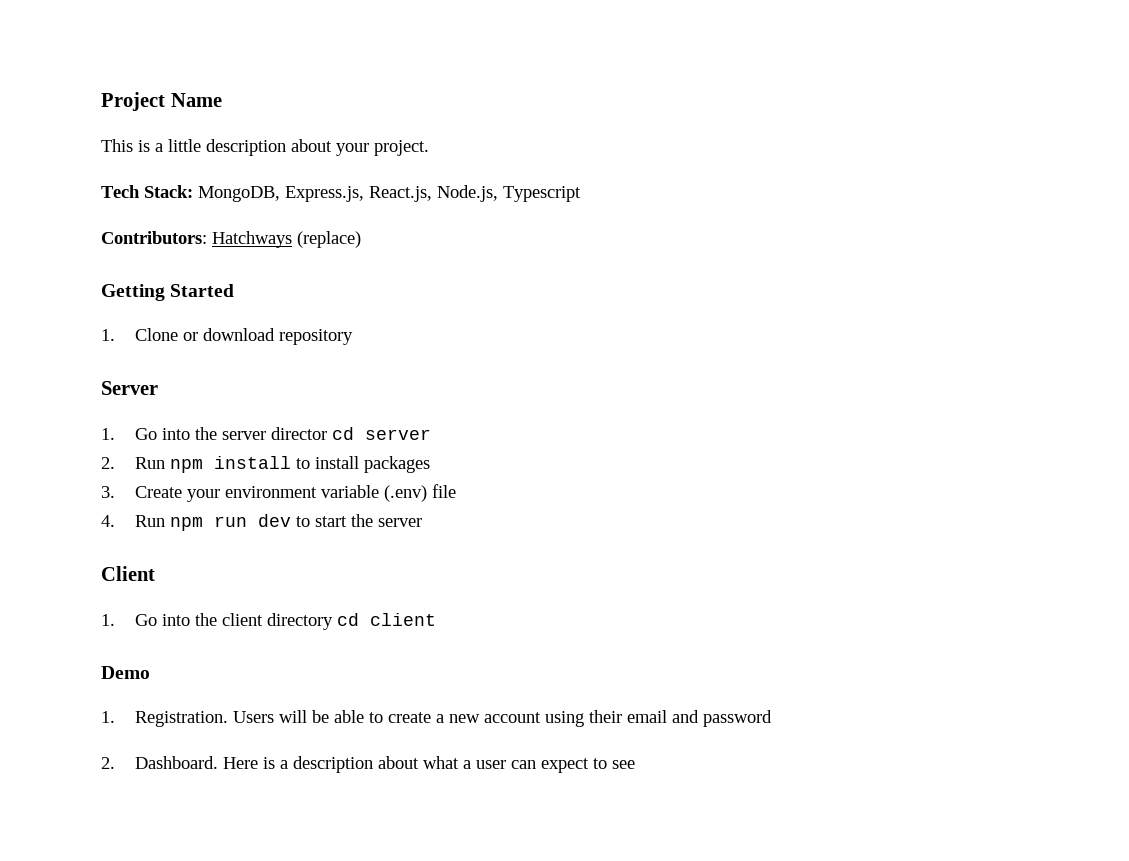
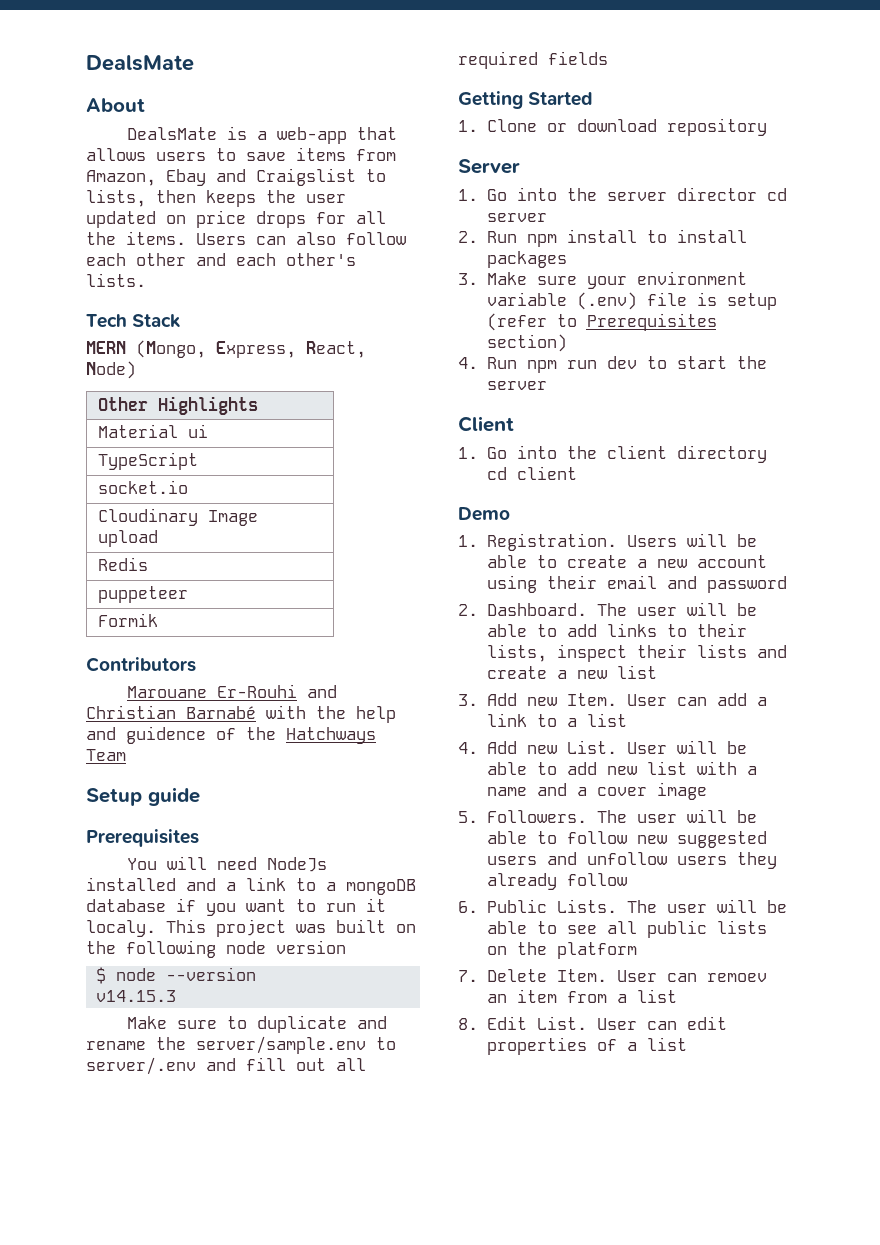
[101,92,222,111] [101,139,429,156] [101,185,581,202] [101,231,361,248] Project Name // This is a little description about your project. // Tech Stack: MongoDB, Express.js, React.js, Node.js, Typescript // Contributors: Hatchways (replace) -> [86,55,194,71] [86,98,145,112] [127,126,398,144] [86,147,396,161] [86,168,386,186] [86,189,346,207] [86,210,386,228] [86,231,406,245] [86,253,356,266] [86,273,146,287] [86,314,181,328] [86,340,366,358] [86,361,136,379] [98,396,259,415] [98,424,209,438] [98,452,199,470] [98,480,189,494] [98,508,259,526] [98,530,159,547] [98,557,149,571] [98,586,189,603] [98,613,159,627] [86,657,196,672] [127,684,338,698] [86,705,396,723] [86,726,376,744] [86,749,126,761] [86,787,200,806] [86,829,199,847] [127,856,328,872] [86,877,416,895] [86,898,386,916] [86,919,416,937] [86,940,346,958] [96,967,257,984] [96,990,177,1002] [127,1015,388,1033] [86,1036,396,1054] [86,1057,366,1075] [458,51,608,69] DealsMate // About // DealsMate is a web-app that allows users to save items from Amazon, Ebay and Craigslist to lists, then keeps the user updated on price drops for all the items. Users can also follow each other and each other's lists. // Tech Stack // MERN (Mongo, Express, React, Node) // Other Highlights // Material ui // TypeScript // socket.io // Cloudinary Image upload // Redis // puppeteer // Formik // Contributors // Marouane Er-Rouhi and Christian Barnabé with the help and guidence of the Hatchways Team // Setup guide // Prerequisites // You will need NodeJs installed and a link to a mongoDB database if you want to run it localy. This project was built on the following node version // $ node --version // v14.15.3 // Make sure to duplicate and rename the server/sample.env to server/.env and fill out all required fields
[135,486,183,498] Create -> [486,272,577,285] Make sure
(457, 491) none -> [696,292,777,310] [486,313,717,331] [486,334,567,352] is setup (refer to Prerequisites section)
[223,756,636,773] Here is a description about what a user can expect to see -> [596,602,757,616] [486,623,747,637] [486,644,787,662] [486,665,657,679] [458,693,767,706] [486,713,627,727] [458,740,747,754] [486,761,757,775] [486,782,707,800] [458,809,757,823] [486,831,767,848] [486,852,777,869] [486,873,627,890] [458,899,787,913] [486,920,767,938] [486,942,637,959] [458,969,767,982] [486,989,677,1003] [458,1016,727,1030] [486,1037,687,1055] The user will be able to add links to their lists, inspect their lists and create a new list // 3. Add new Item. User can add a link to a list // 4. Add new List. User will be able to add new list with a name and a cover image // 5. Followers. The user will be able to follow new suggested users and unfollow users they already follow // 6. Public Lists. The user will be able to see all public lists on the platform // 7. Delete Item. User can remoev an item from a list // 8. Edit List. User can edit properties of a list

